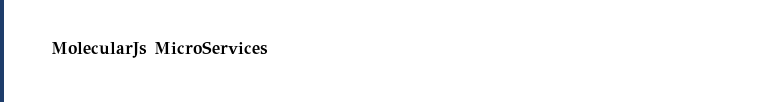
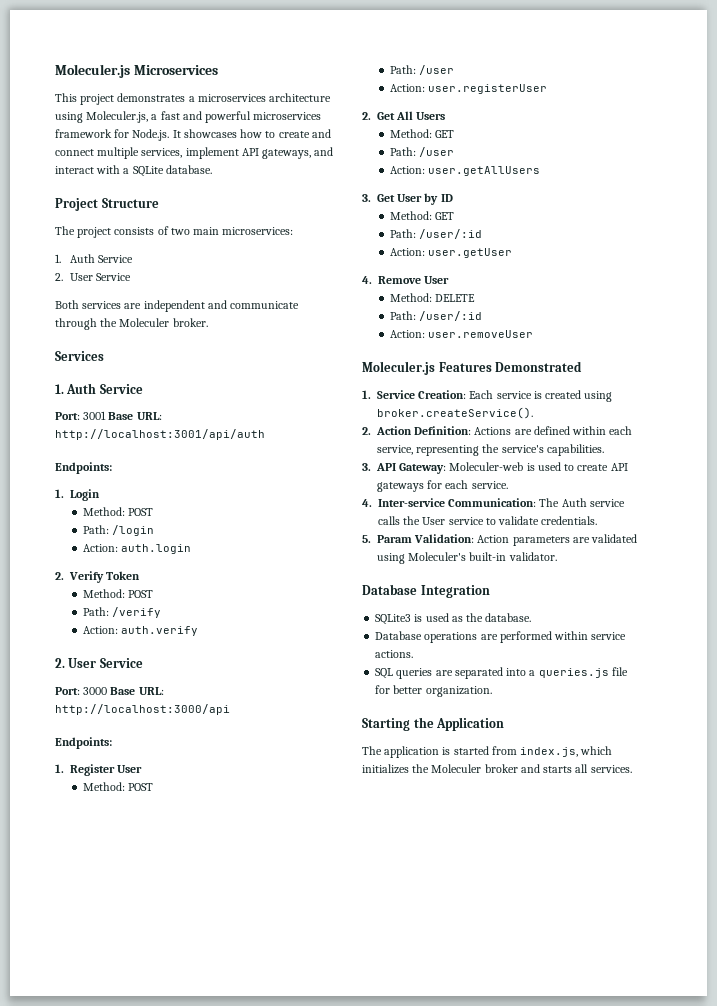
[51,41,268,58] MolecularJs MicroServices -> [55,64,218,78] [55,93,332,105] [55,111,322,123] [55,129,331,141] [55,147,334,159] [55,165,212,177] [55,198,159,211] [55,226,294,238] [55,254,133,263] [55,273,131,281] [55,300,300,312] [55,318,208,330] [55,351,104,361] [55,383,143,394] [55,411,162,420] [55,429,265,440] [55,462,112,474] [55,489,100,501] [82,507,154,516] [82,525,155,536] [82,544,192,554] [55,571,141,583] [82,589,154,598] [82,607,162,618] [82,626,199,636] [55,658,143,668] [55,687,164,695] [55,704,230,715] [55,737,112,749] [55,764,143,776] [82,782,154,791] [389,65,455,75] [389,84,548,94] [362,111,446,120] [389,129,455,138] [389,147,455,157] [389,166,541,176] [362,193,453,205] [389,211,455,220] [389,229,483,239] [389,248,513,258] [362,276,450,284] [389,293,476,302] [389,311,483,321] [389,330,534,338] [362,361,583,375] [362,390,613,402] [377,407,533,419] [362,426,633,435] [377,444,604,456] [362,462,628,474] [377,480,508,492] [362,498,625,507] [378,516,598,525] [362,534,638,546] [377,552,557,564] [362,584,490,598] [375,613,532,625] [375,631,627,643] [375,650,414,658] [375,667,628,679] [375,685,492,697] [362,717,505,731] [362,746,613,758] [362,764,632,774] Moleculer.js Microservices // This project demonstrates a microservices architecture using Moleculer.js, a fast and powerful microservices framework for Node.js. It showcases how to create and connect multiple services, implement API gateways, and interact with a SQLite database. // Project Structure // The project consists of two main microservices: // 1. Auth Service // 2. User Service // Both services are independent and communicate through the Moleculer broker. // Services // 1. Auth Service // Port: 3001 Base URL: http://localhost:3001/api/auth // Endpoints: // 1. Login // Method: POST // Path: /login // Action: auth.login // 2. Verify Token // Method: POST // Path: /verify // Action: auth.verify // 2. User Service // Port: 3000 Base URL: http://localhost:3000/api // Endpoints: // 1. Register User // Method: POST // Path: /user // Action: user.registerUser // 2. Get All Users // Method: GET // Path: /user // Action: user.getAllUsers // 3. Get User by ID // Method: GET // Path: /user/:id // Action: user.getUser // 4. Remove User // Method: DELETE // Path: /user/:id // Action: user.removeUser // Moleculer.js Features Demonstrated // 1. Service Creation: Each service is created using broker.createService(). // 2. Action Definition: Actions are defined within each service, representing the service's capabilities. // 3. API Gateway: Moleculer-web is used to create API gateways for each service. // 4. Inter-service Communication: The Auth service calls the User service to validate credentials. // 5. Param Validation: Action parameters are validated using Moleculer's built-in validator. // Database Integration // SQLite3 is used as the database. // Database operations are performed within service actions. // SQL queries are separated into a queries.js file for better organization. // Starting the Application // The application is started from index.js, which initializes the Moleculer broker and starts all services.

